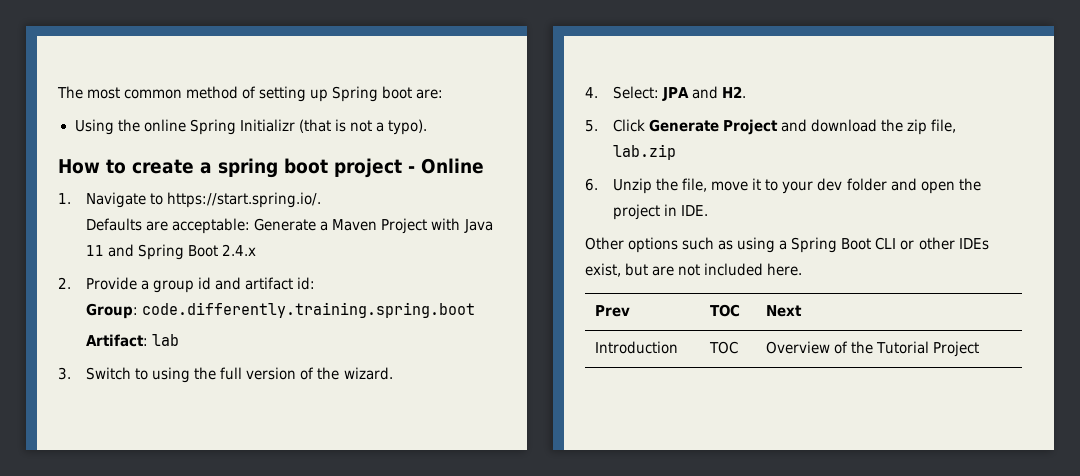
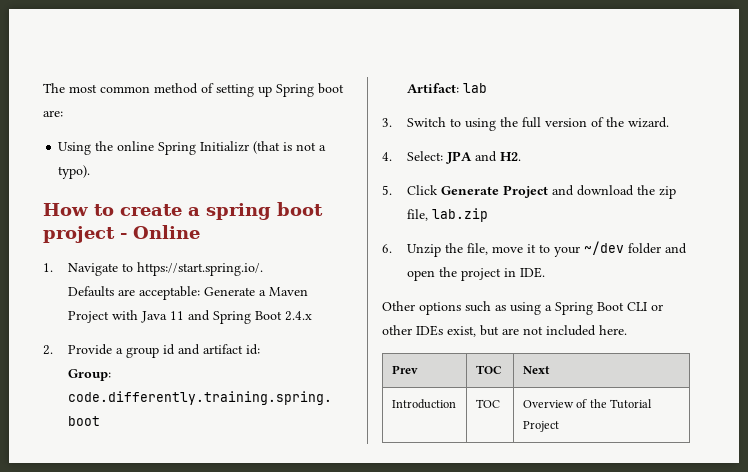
[817,178,843,191] dev -> [584,241,625,255] ~/dev

